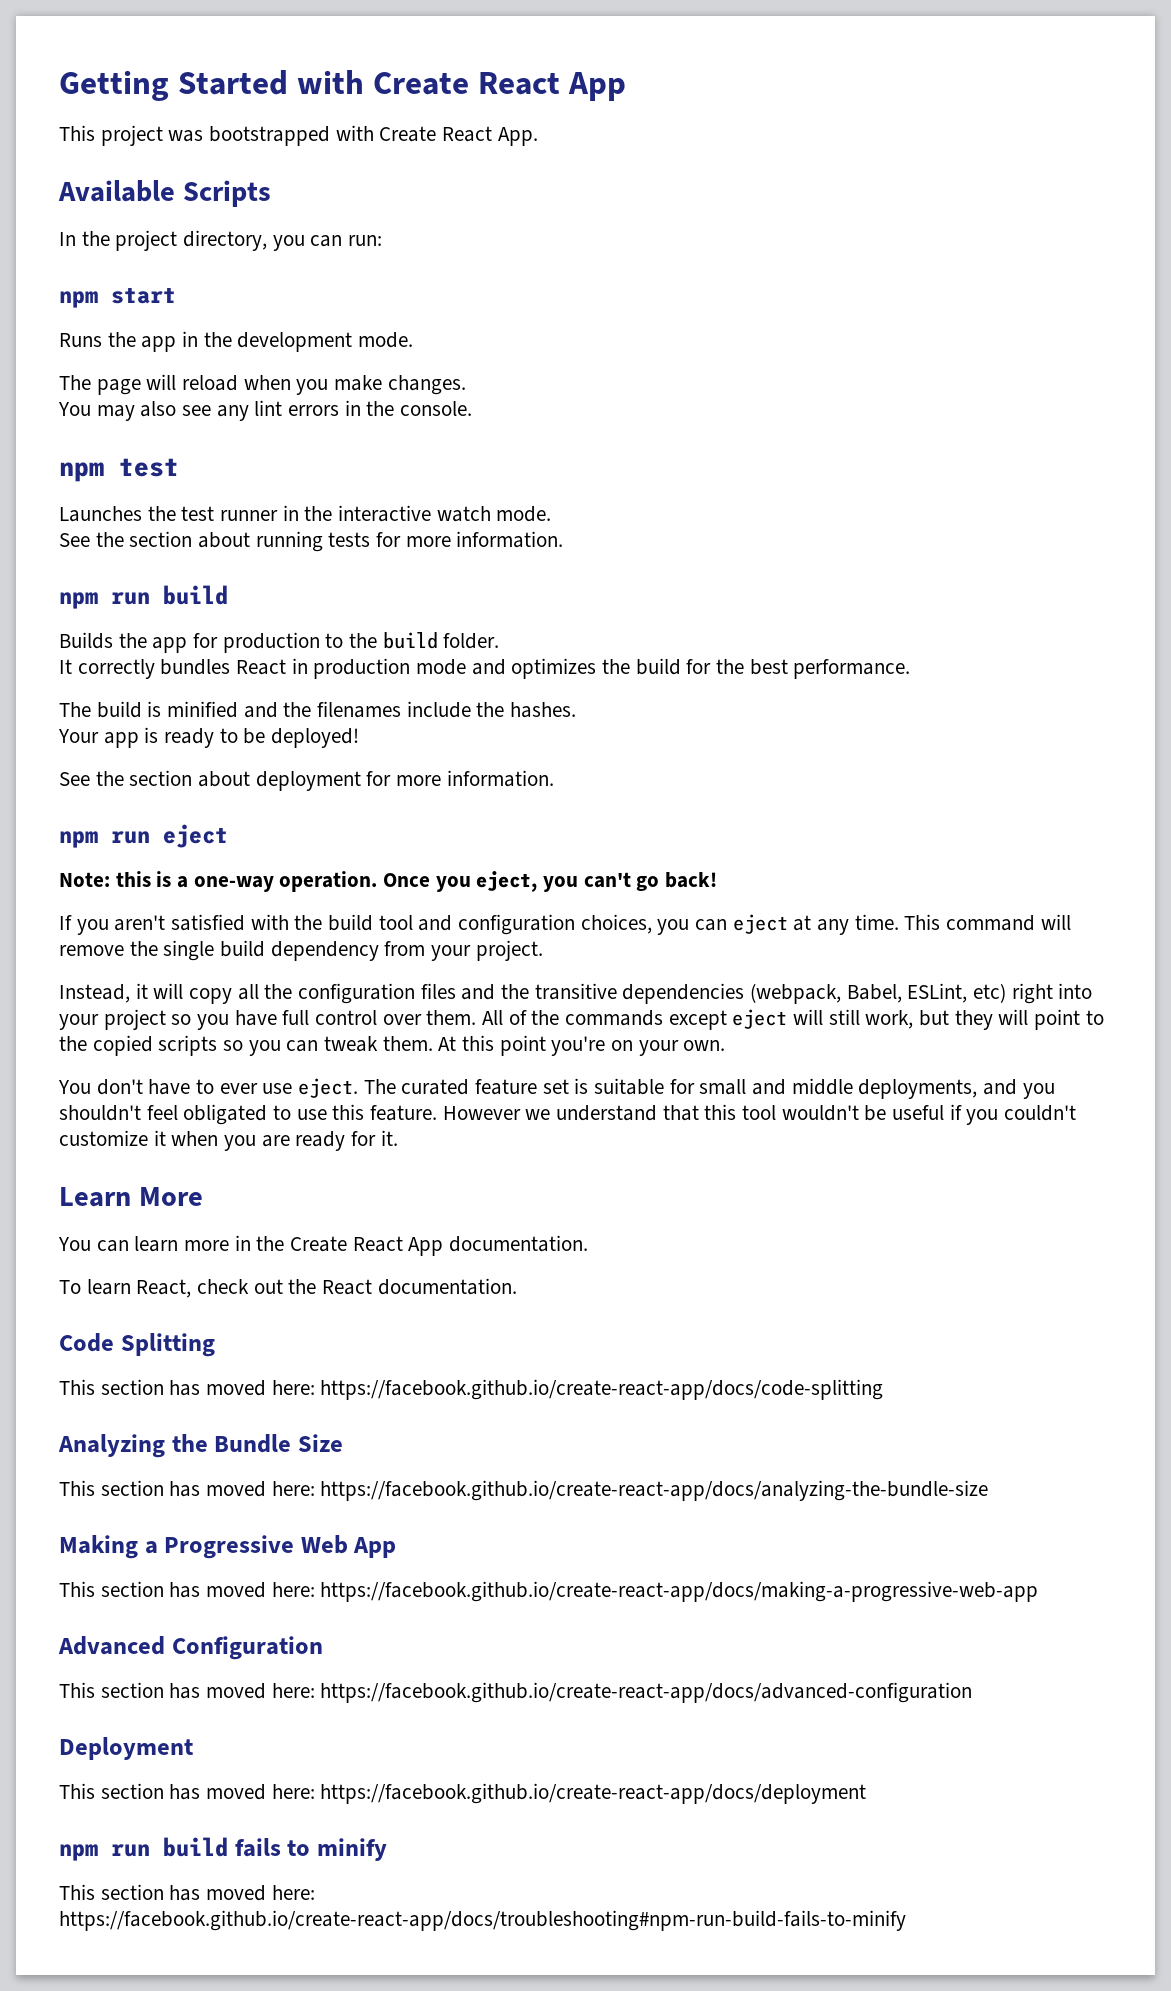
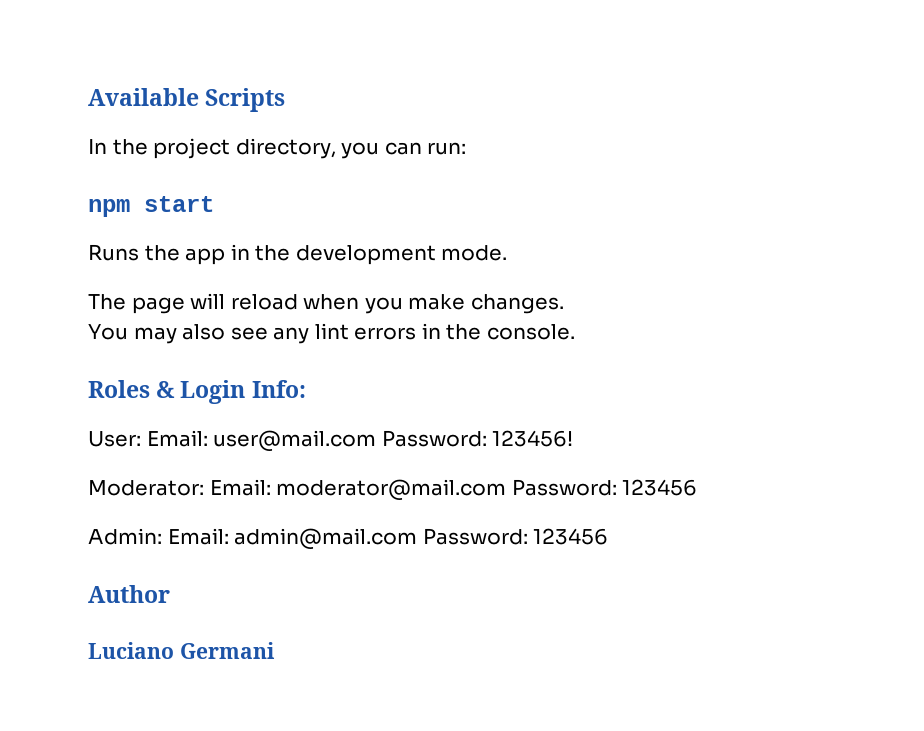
[59,70,626,101] [59,125,538,146] Getting Started with Create React App // This project was bootstrapped with Create React App. // -> (88, 97) none
[59,458,179,482] [59,505,552,522] [59,531,564,552] [59,585,228,609] [59,632,500,653] [59,658,911,679] [59,701,577,718] [58,727,360,748] [59,770,554,791] [59,824,228,848] [59,871,718,892] [59,914,1071,935] [59,940,543,961] [59,983,1093,1004] [59,1009,1104,1030] [59,1035,726,1056] [58,1078,1055,1099] [59,1104,1077,1125] [59,1130,398,1151] [59,1187,203,1207] [58,1235,589,1256] [59,1278,517,1298] [59,1333,215,1357] [59,1379,884,1400] [58,1434,343,1458] [59,1480,989,1501] [59,1535,397,1559] [59,1581,1039,1602] [58,1636,323,1660] [59,1682,973,1703] [59,1737,193,1760] [59,1783,867,1804] [59,1837,387,1861] [59,1884,315,1901] [59,1910,906,1931] npm test // Launches the test runner in the interactive watch mode. // See the section about running tests for more information. // npm run build // Builds the app for production to the build folder. // It correctly bundles React in production mode and optimizes the build for the best performance. // The build is minified and the filenames include the hashes. // Your app is ready to be deployed! // See the section about deployment for more information. // npm run eject // Note: this is a one-way operation. Once you eject, you can't go back! // If you aren't satisfied with the build tool and configuration choices, you can eject at any time. This command will remove the single build dependency from your project. // Instead, it will copy all the configuration files and the transitive dependencies (webpack, Babel, ESLint, etc) right into your project so you have full control over them. All of the commands except eject will still work, but they will point to the copied scripts so you can tweak them. At this point you're on your own. // You don't have to ever use eject. The curated feature set is suitable for small and middle deployments, and you shouldn't feel obligated to use this feature. However we understand that this tool wouldn't be useful if you couldn't customize it when you are ready for it. // Learn More // You can learn more in the Create React App documentation. // To learn React, check out the React documentation. // Code Splitting // This section has moved here: https://facebook.github.io/create-react-app/docs/code-splitting // Analyzing the Bundle Size // This section has moved here: https://facebook.github.io/create-react-app/docs/analyzing-the-bundle-size // Making a Progressive Web App // This section has moved here: https://facebook.github.io/create-react-app/docs/making-a-progressive-web-app // Advanced Configuration // This section has moved here: https://facebook.github.io/create-react-app/docs/advanced-configuration // Deployment // This section has moved here: https://facebook.github.io/create-react-app/docs/deployment // npm run build fails to minify // This section has moved here: https://facebook.github.io/create-react-app/docs/troubleshooting#npm-run-build-fails-to-minify -> [88,380,306,404] [88,430,574,451] [88,479,698,500] [88,528,609,549] [88,585,170,603] [88,642,275,659] Roles & Login Info: // User: Email: user@mail.com Password: 123456! // Moderator: Email: moderator@mail.com Password: 123456 // Admin: Email: admin@mail.com Password: 123456 // Author // Luciano Germani

